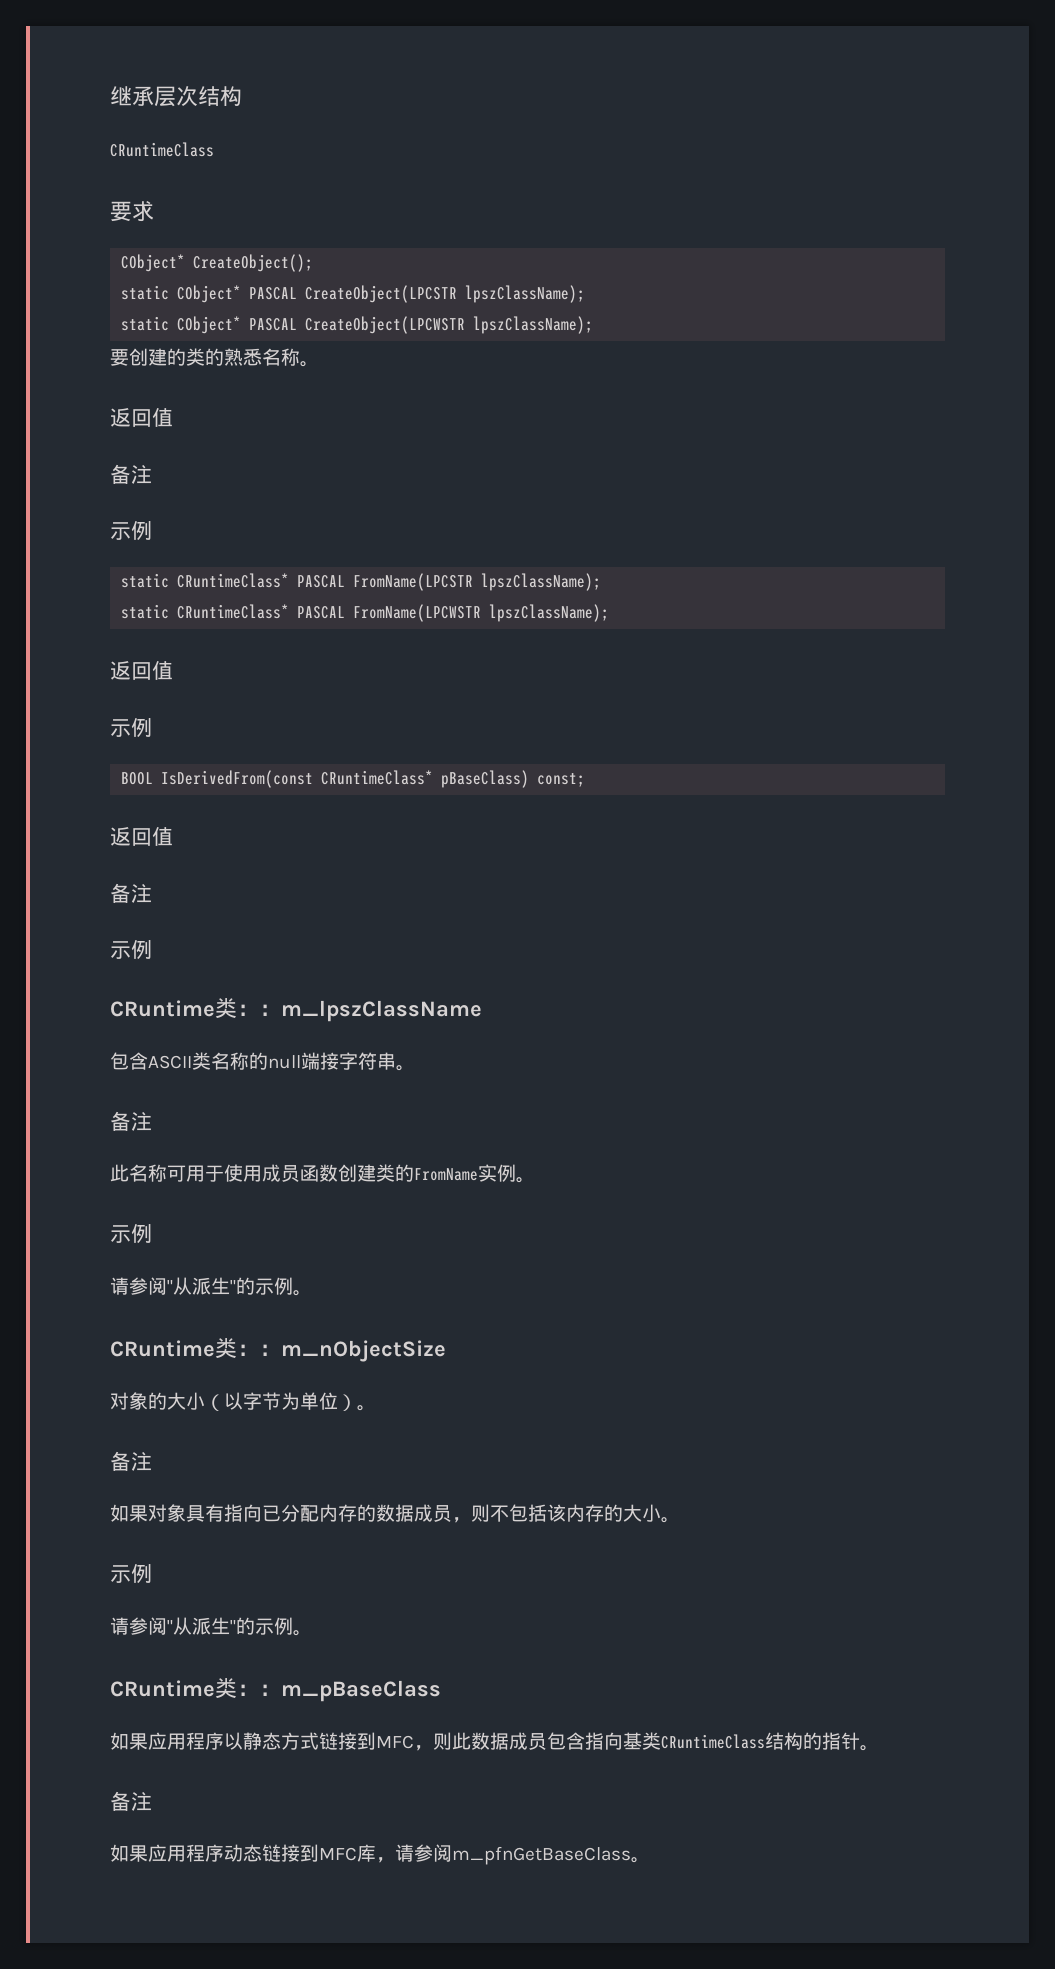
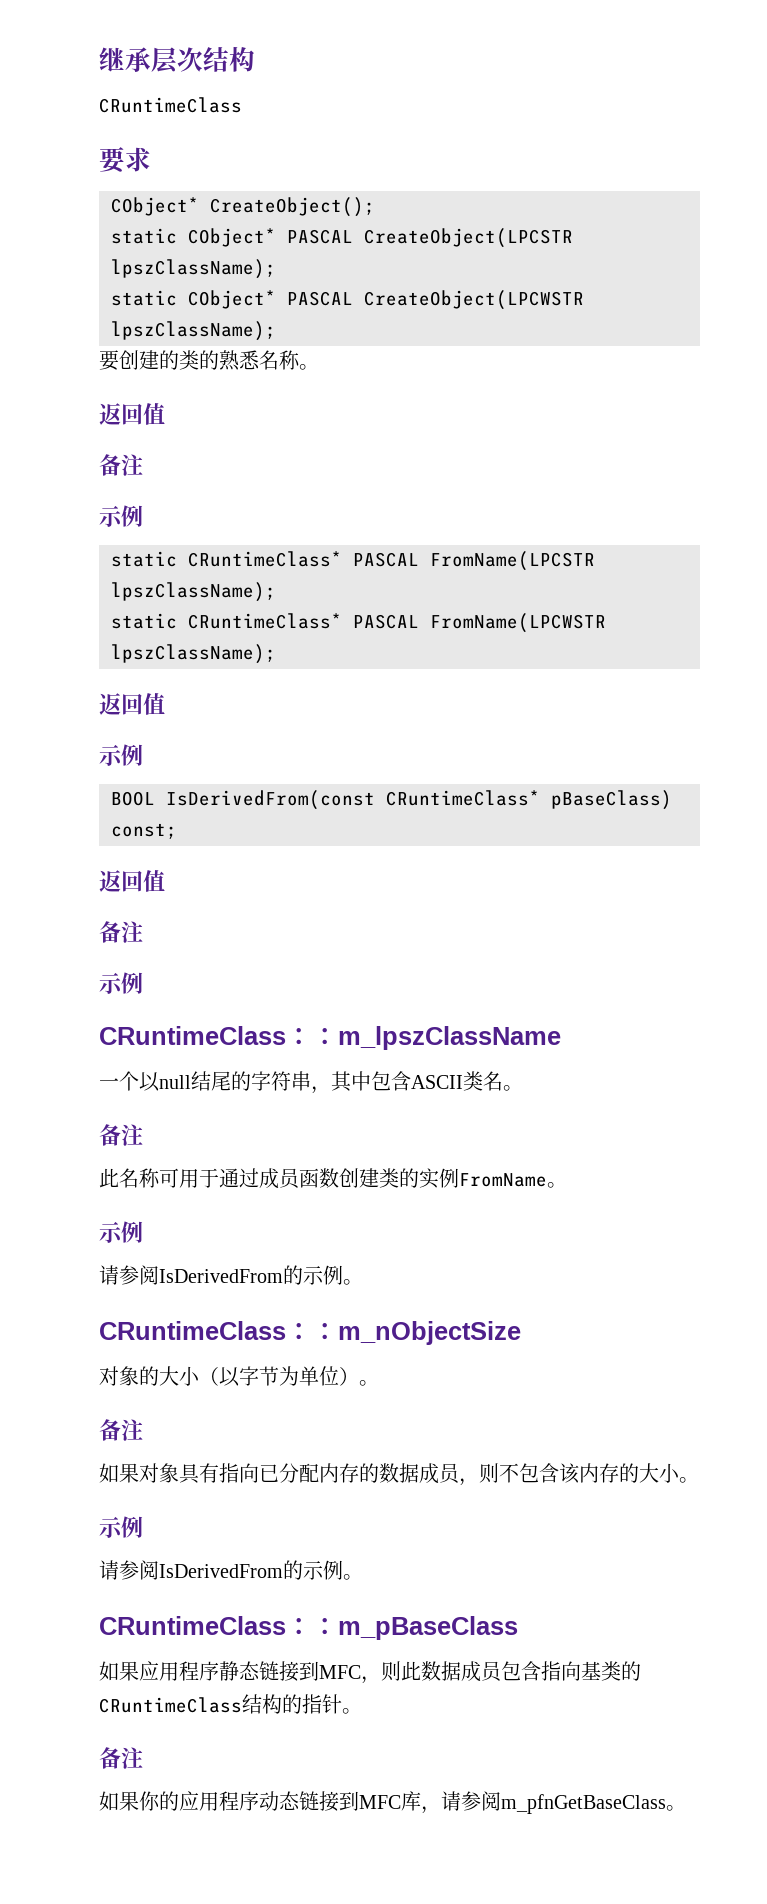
[110,998,237,1018] CRuntime类 -> [99,1026,286,1045] CRuntimeClass
[110,1052,396,1070] 包含ASCII类名称的null端接字符串 -> [99,1071,503,1094] 一个以null结尾的字符串，其中包含ASCII类名
[224,1164,262,1182] 使用 -> [219,1168,259,1188] 通过
[414,1164,535,1183] [110,1224,152,1244] [110,1277,312,1296] [110,1338,237,1358] FromName实例。 // 示例 // 请参阅"从派生"的示例。 // CRuntime类 -> [419,1168,567,1189] [99,1221,143,1243] [99,1265,363,1285] [99,1321,286,1340] 实例FromName。 // 示例 // 请参阅IsDerivedFrom的示例。 // CRuntimeClass
[528,1504,547,1522] 括 -> [539,1463,559,1483] 含
[167,1617,312,1636] [110,1678,237,1698] "从派生"的示例。 // CRuntime类 -> [159,1560,363,1580] [99,1616,286,1635] IsDerivedFrom的示例。 // CRuntimeClass
[224,1732,319,1750] 以静态方式 -> [219,1661,260,1681] 静态
(661, 1741) none -> [621,1661,641,1681] 的
(148, 1853) none -> [139,1791,179,1811] 你的

